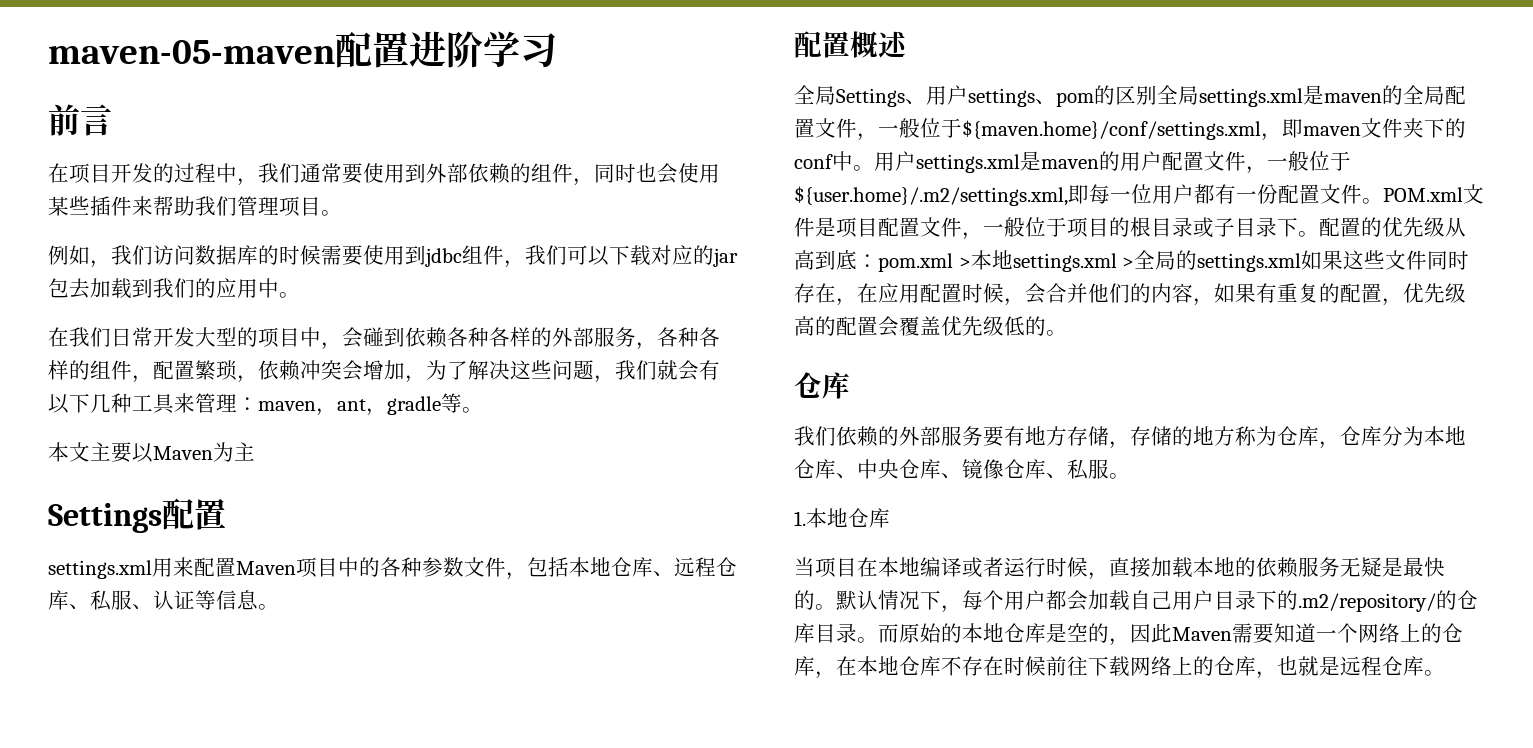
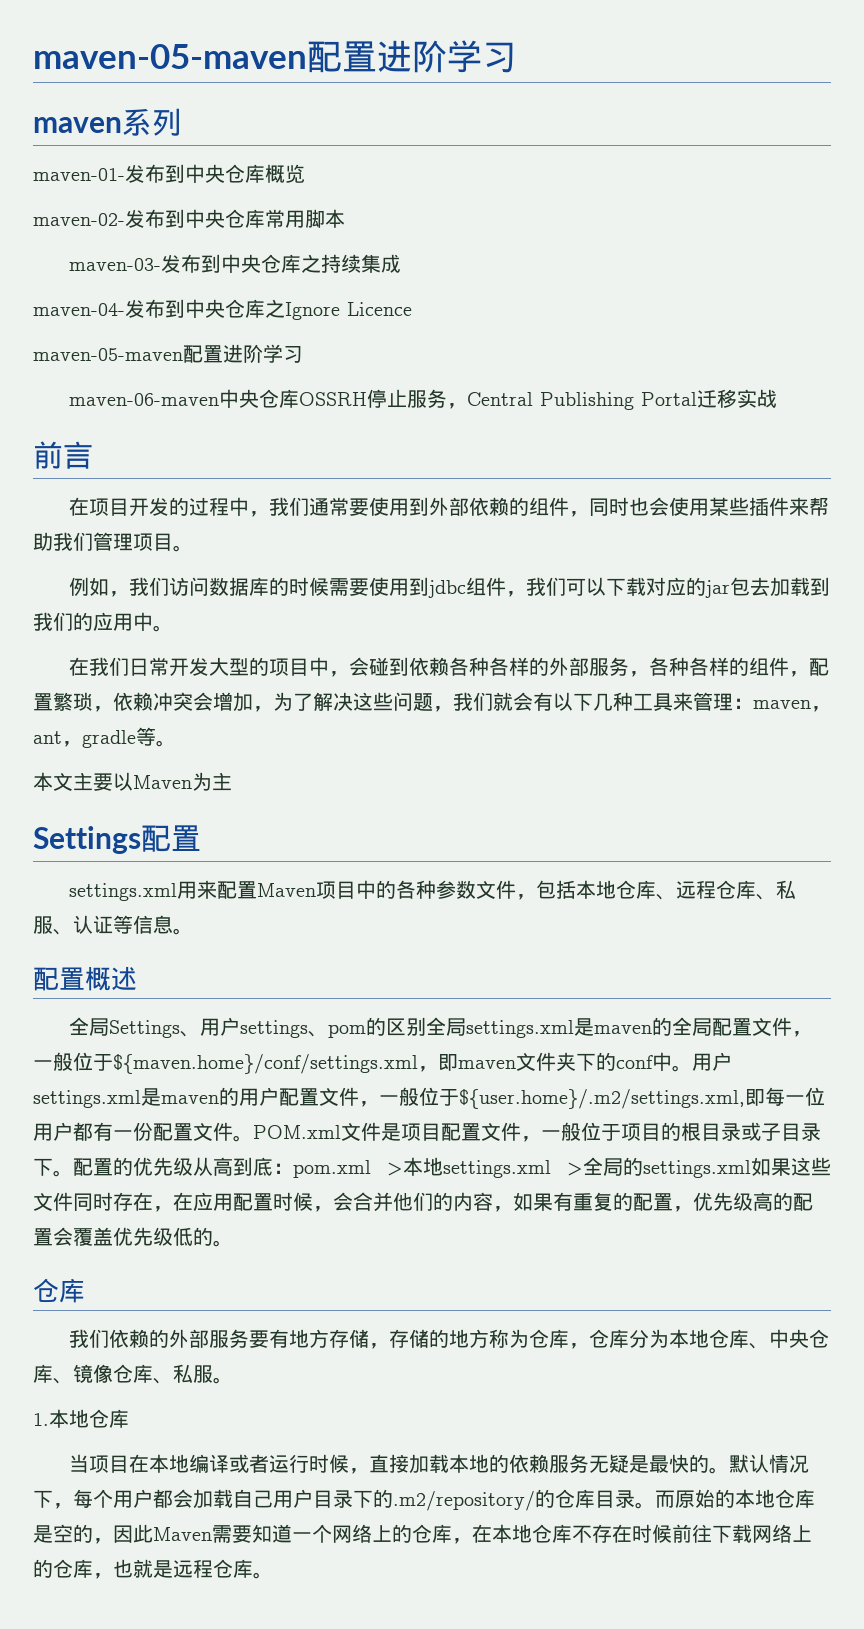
[48,31,557,68] maven-05-maven配置进阶学习 -> [33,40,517,73] [33,108,182,136] [33,164,305,183] [33,209,345,228] [68,254,401,273] [33,299,412,320] [33,344,303,363] [68,389,777,410] maven-05-maven配置进阶学习 // maven系列 // maven-01-发布到中央仓库概览 // maven-02-发布到中央仓库常用脚本 // maven-03-发布到中央仓库之持续集成 // maven-04-发布到中央仓库之Ignore Licence // maven-05-maven配置进阶学习 // maven-06-maven中央仓库OSSRH停止服务，Central Publishing Portal迁移实战

